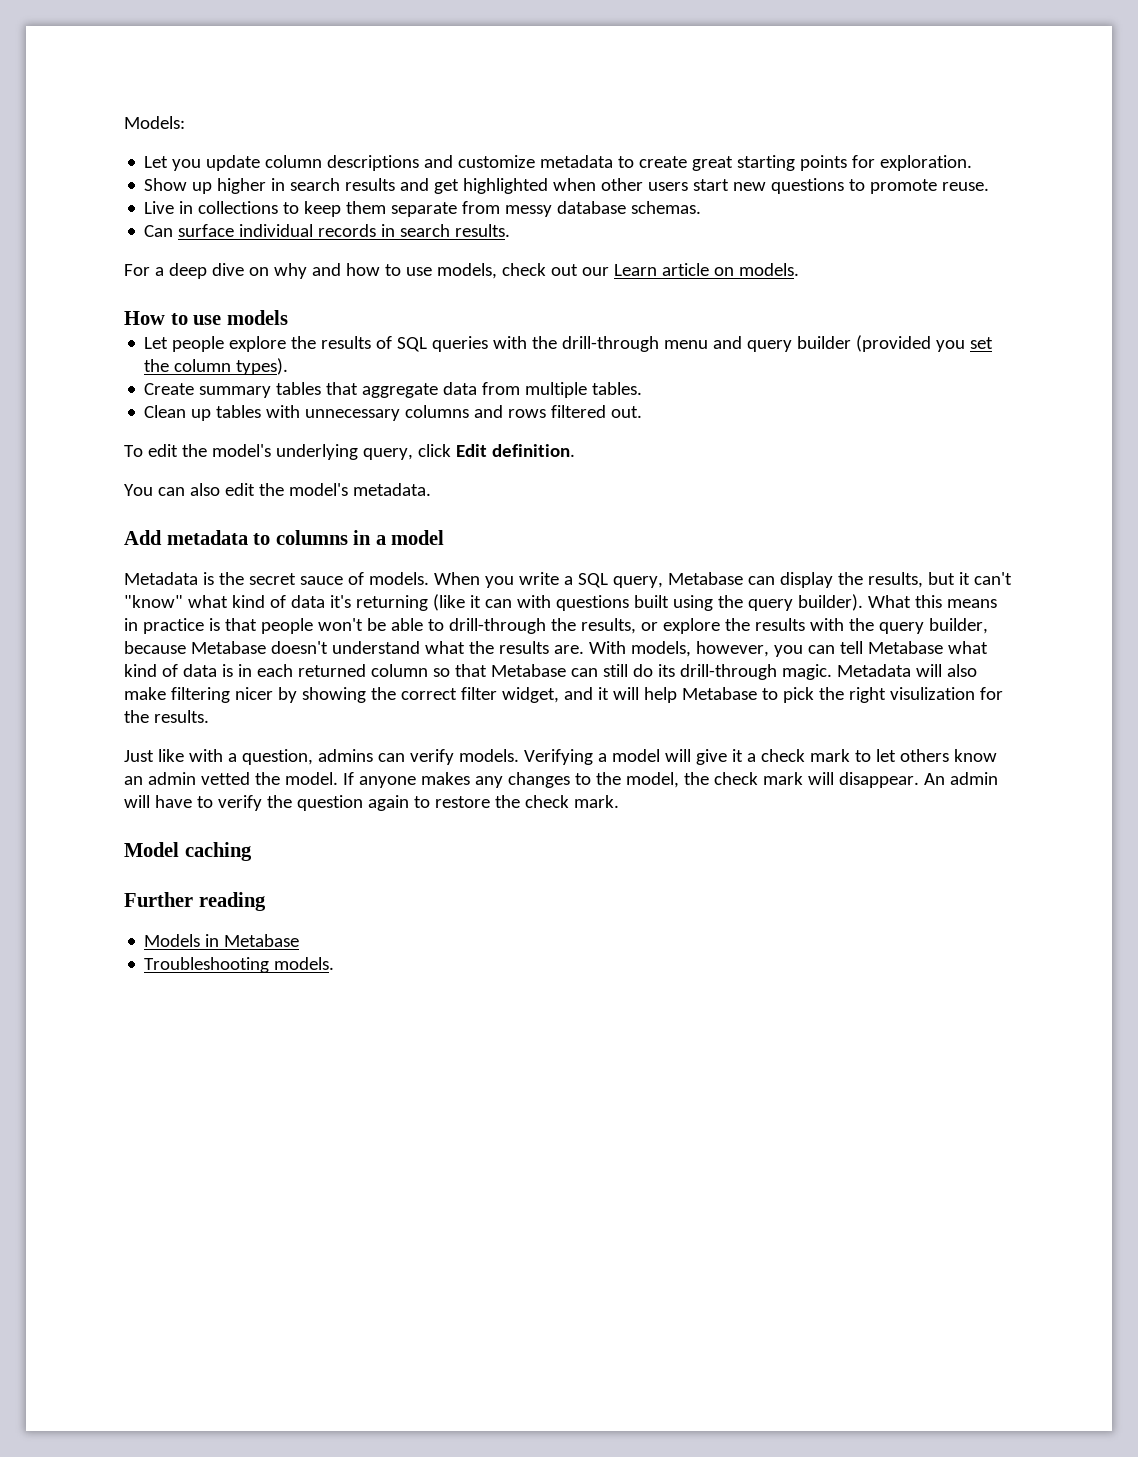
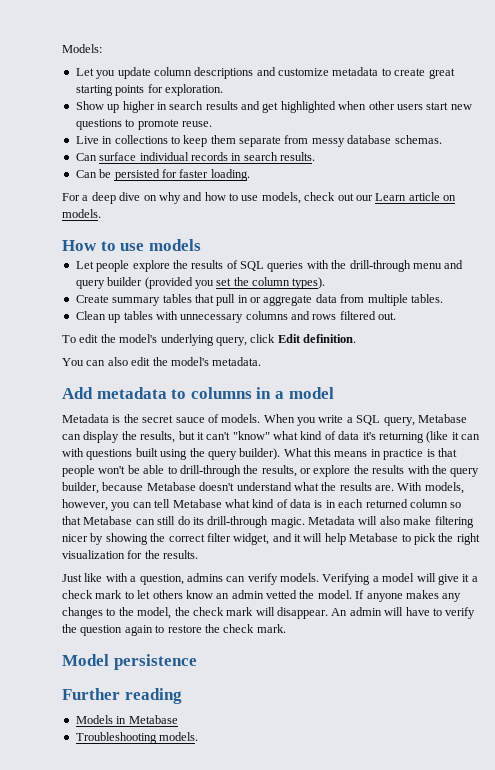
(511, 230) none -> [75,169,250,181] // Can be persisted for faster loading.
(359, 388) none -> [216,294,261,306] pull in or
[889,687,975,700] visulization -> [62,550,125,559] visualization
[184,842,252,861] caching -> [113,654,197,670] persistence

